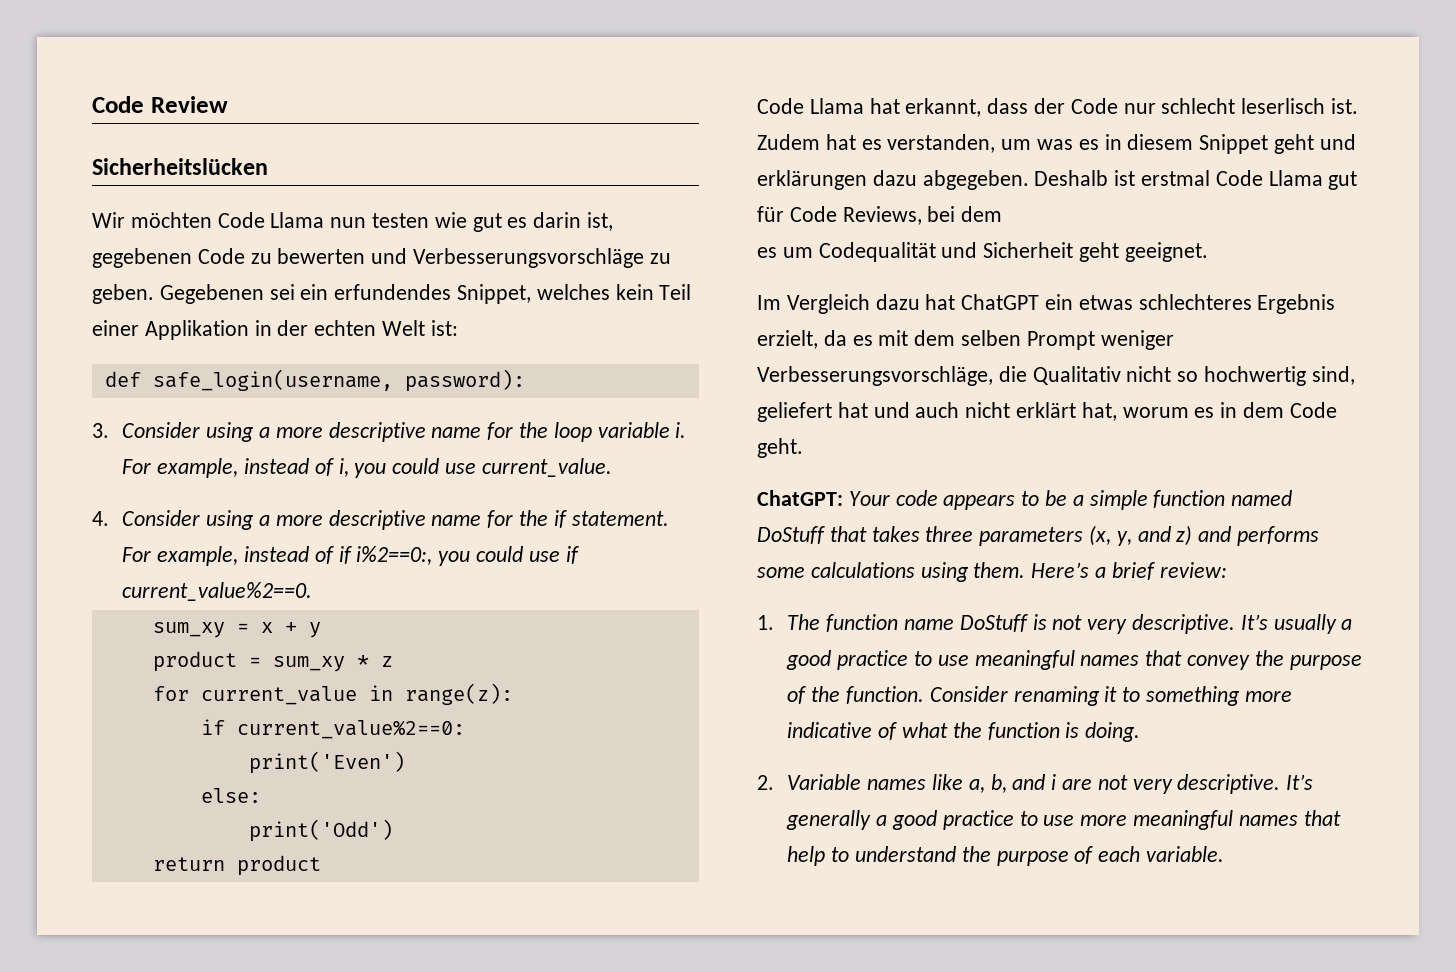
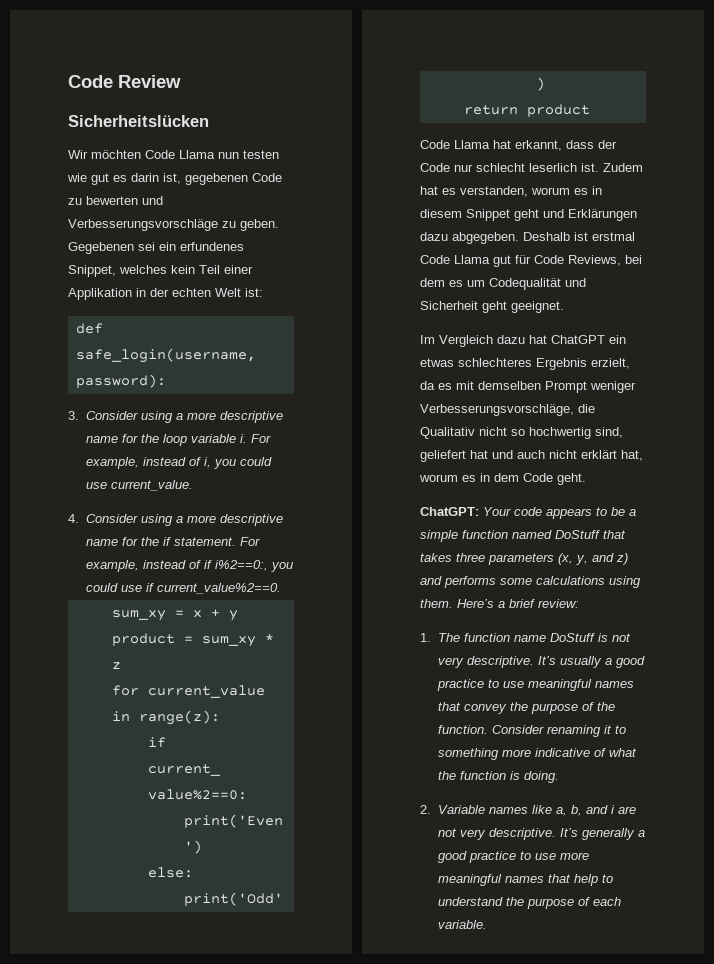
[334,284,452,300] erfundendes -> [180,242,244,251] erfundenes
[1241,98,1326,114] leserlisch -> [529,163,577,172] leserlich
[1001,139,1074,150] um was -> [531,187,570,195] worum
[757,170,867,190] erklärungen -> [568,209,637,221] Erklärungen
(1003, 214) // -> (445, 282) none
[914,330,1022,346] dem selben -> [478,381,541,390] demselben

